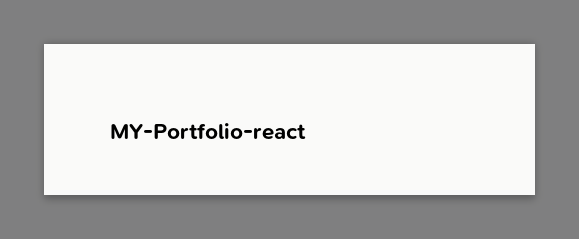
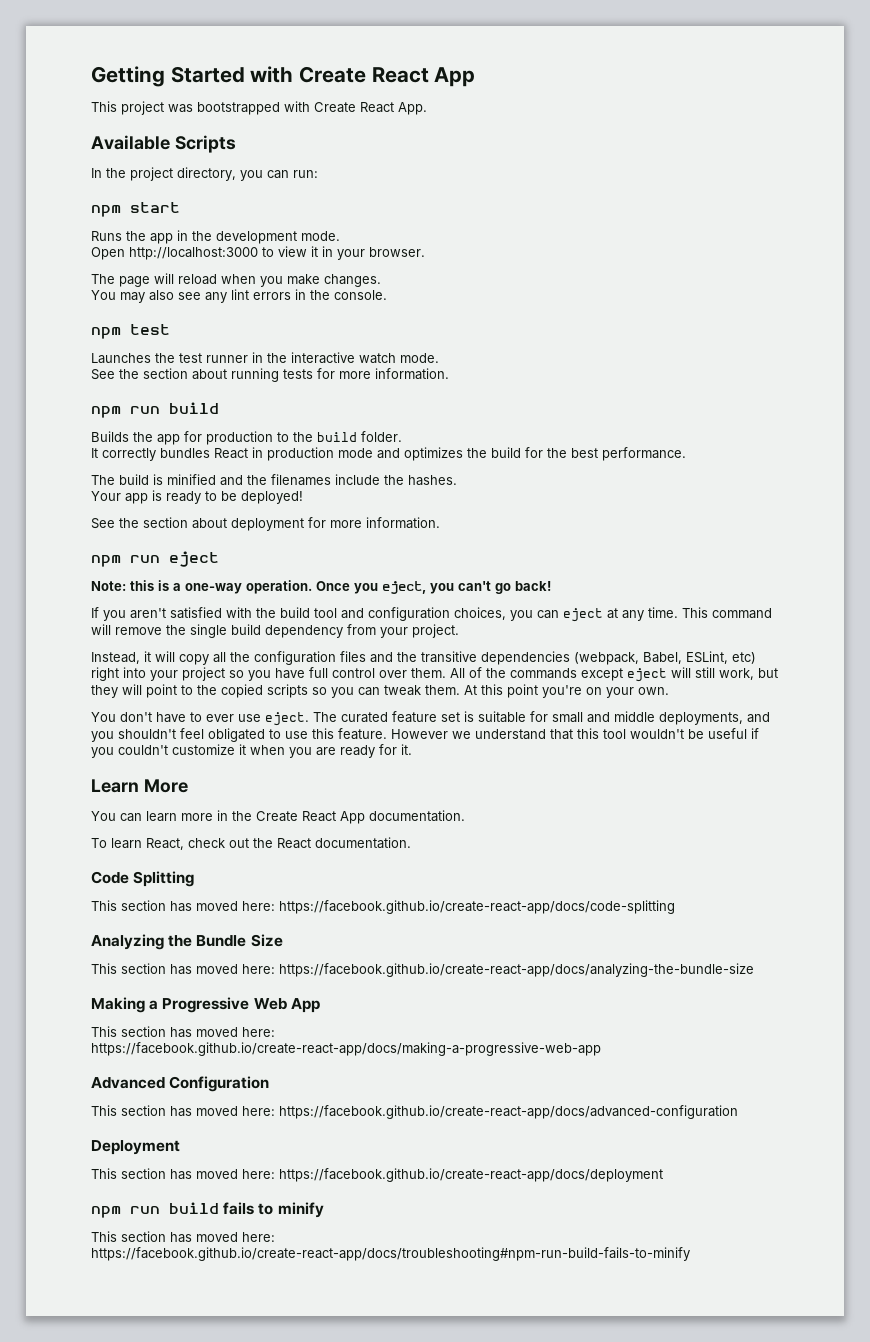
[110,123,306,140] MY-Portfolio-react -> [91,66,476,87] [91,101,427,115] [91,135,236,153] [91,167,318,181] [91,202,180,217] [91,230,340,244] [91,246,425,260] [91,273,381,287] [91,289,387,303] [91,324,170,339] [91,352,439,364] [91,368,449,382] [91,402,219,418] [91,431,402,445] [91,447,686,461] [91,474,457,486] [91,490,303,504] [91,517,440,531] [91,551,219,567] [91,580,551,594] [91,607,772,622] [91,624,459,638] [91,651,756,665] [91,667,778,682] [91,684,669,698] [91,711,770,726] [91,728,759,742] [91,744,412,758] [91,779,188,793] [91,810,465,824] [91,837,411,850] [91,871,195,887] [91,900,675,914] [91,934,283,950] [91,963,754,977] [91,997,320,1013] [91,1026,275,1038] [91,1042,601,1056] [91,1076,270,1092] [91,1105,738,1119] [91,1140,180,1155] [91,1168,663,1182] [91,1202,324,1218] [91,1231,275,1243] [91,1247,690,1261] Getting Started with Create React App // This project was bootstrapped with Create React App. // Available Scripts // In the project directory, you can run: // npm start // Runs the app in the development mode. // Open http://localhost:3000 to view it in your browser. // The page will reload when you make changes. // You may also see any lint errors in the console. // npm test // Launches the test runner in the interactive watch mode. // See the section about running tests for more information. // npm run build // Builds the app for production to the build folder. // It correctly bundles React in production mode and optimizes the build for the best performance. // The build is minified and the filenames include the hashes. // Your app is ready to be deployed! // See the section about deployment for more information. // npm run eject // Note: this is a one-way operation. Once you eject, you can't go back! // If you aren't satisfied with the build tool and configuration choices, you can eject at any time. This command will remove the single build dependency from your project. // Instead, it will copy all the configuration files and the transitive dependencies (webpack, Babel, ESLint, etc) right into your project so you have full control over them. All of the commands except eject will still work, but they will point to the copied scripts so you can tweak them. At this point you're on your own. // You don't have to ever use eject. The curated feature set is suitable for small and middle deployments, and you shouldn't feel obligated to use this feature. However we understand that this tool wouldn't be useful if you couldn't customize it when you are ready for it. // Learn More // You can learn more in the Create React App documentation. // To learn React, check out the React documentation. // Code Splitting // This section has moved here: https://facebook.github.io/create-react-app/docs/code-splitting // Analyzing the Bundle Size // This section has moved here: https://facebook.github.io/create-react-app/docs/analyzing-the-bundle-size // Making a Progressive Web App // This section has moved here: https://facebook.github.io/create-react-app/docs/making-a-progressive-web-app // Advanced Configuration // This section has moved here: https://facebook.github.io/create-react-app/docs/advanced-configuration // Deployment // This section has moved here: https://facebook.github.io/create-react-app/docs/deployment // npm run build fails to minify // This section has moved here: https://facebook.github.io/create-react-app/docs/troubleshooting#npm-run-build-fails-to-minify

